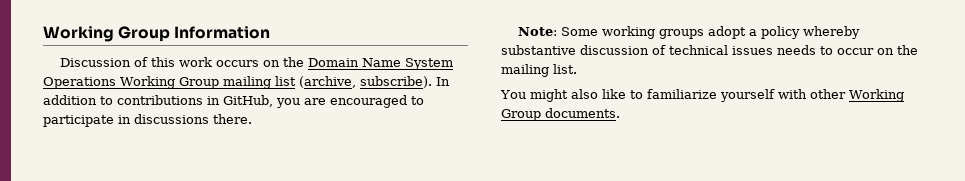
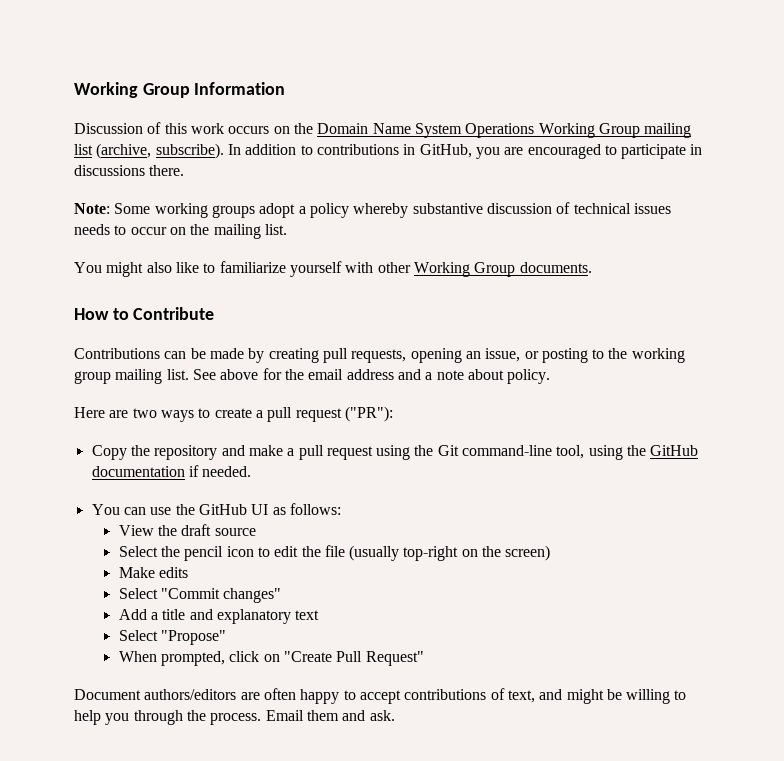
(620, 113) none -> [74,307,215,320] [74,348,685,363] [74,368,551,384] [74,406,393,422] [91,445,699,460] [91,465,252,477] [91,503,341,515] [118,524,256,536] [118,545,551,561] [118,567,188,578] [118,588,282,603] [118,609,320,624] [118,630,226,645] [118,651,424,666] [74,688,687,704] [74,710,395,725] // How to Contribute // Contributions can be made by creating pull requests, opening an issue, or posting to the working group mailing list. See above for the email address and a note about policy. // Here are two ways to create a pull request ("PR"): // Copy the repository and make a pull request using the Git command-line tool, using the GitHub documentation if needed. // You can use the GitHub UI as follows: // View the draft source // Select the pencil icon to edit the file (usually top-right on the screen) // Make edits // Select "Commit changes" // Add a title and explanatory text // Select "Propose" // When prompted, click on "Create Pull Request" // Document authors/editors are often happy to accept contributions of text, and might be willing to help you through the process. Email them and ask.

